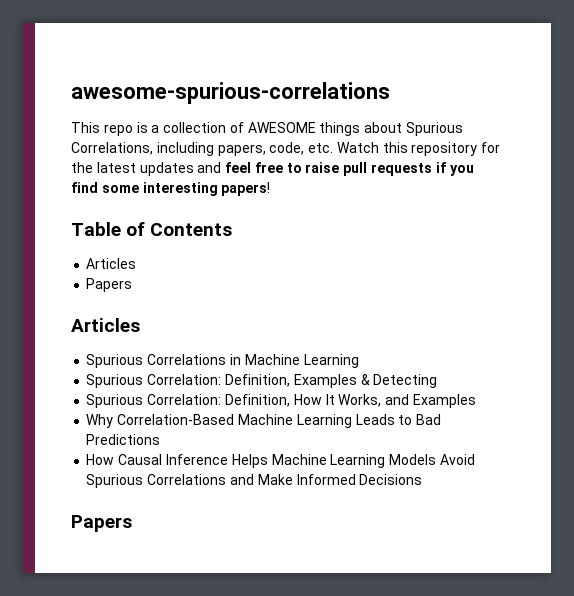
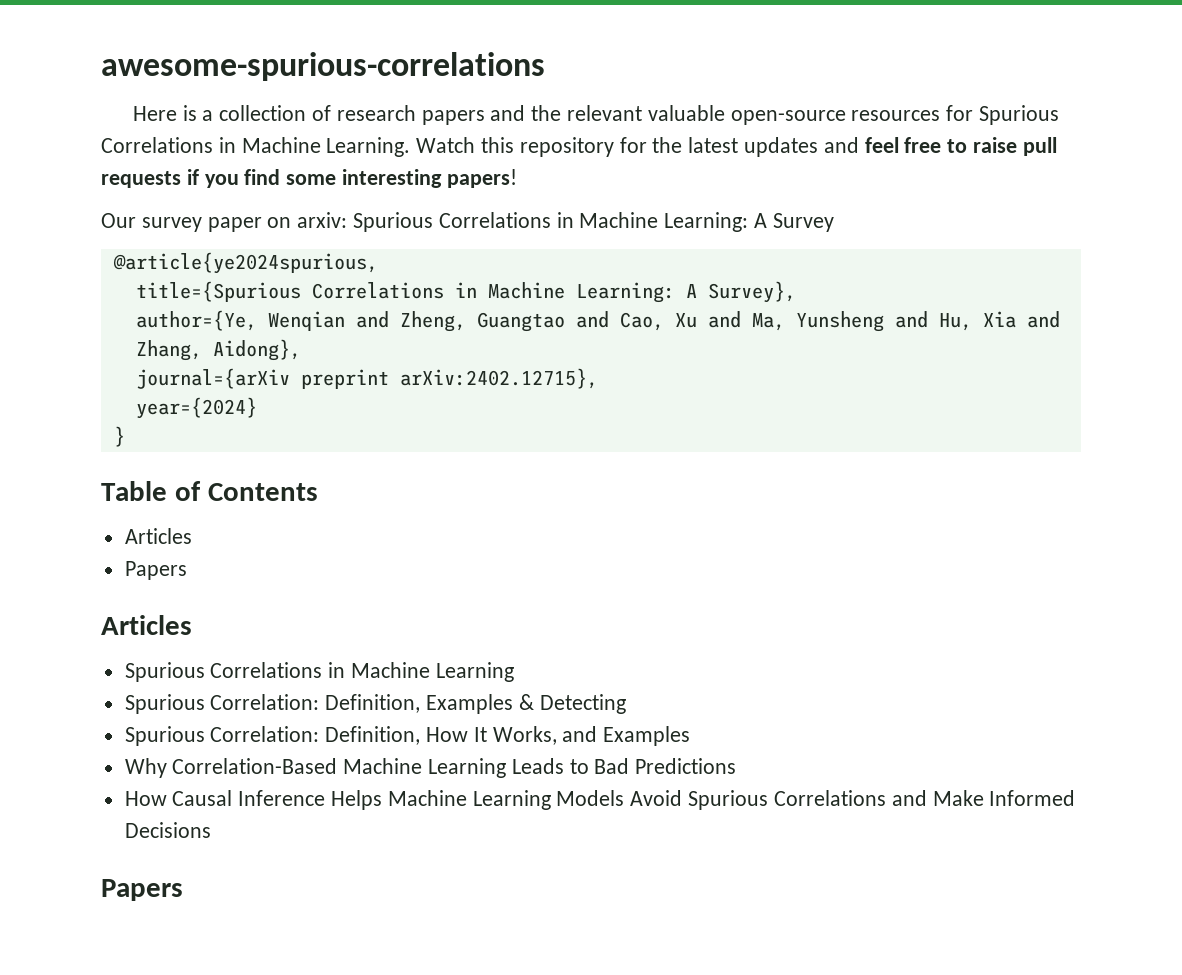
[71,122,133,136] This repo -> [132,106,177,121] Here
[247,122,464,136] [71,142,334,156] AWESOME things about Spurious Correlations, including papers, code, etc. -> [336,105,1060,125] [101,137,411,157] research papers and the relevant valuable open-source resources for Spurious Correlations in Machine Learning.
(271, 189) none -> [101,212,834,232] [112,252,378,274] [135,281,796,303] [135,310,1060,332] [135,339,301,361] [135,368,598,389] [135,397,257,419] [113,426,125,447] // Our survey paper on arxiv: Spurious Correlations in Machine Learning: A Survey // @article{ye2024spurious, // title={Spurious Correlations in Machine Learning: A Survey}, // author={Ye, Wenqian and Zheng, Guangtao and Cao, Xu and Ma, Yunsheng and Hu, Xia and Zhang, Aidong}, // journal={arXiv preprint arXiv:2402.12715}, // year={2024} // }

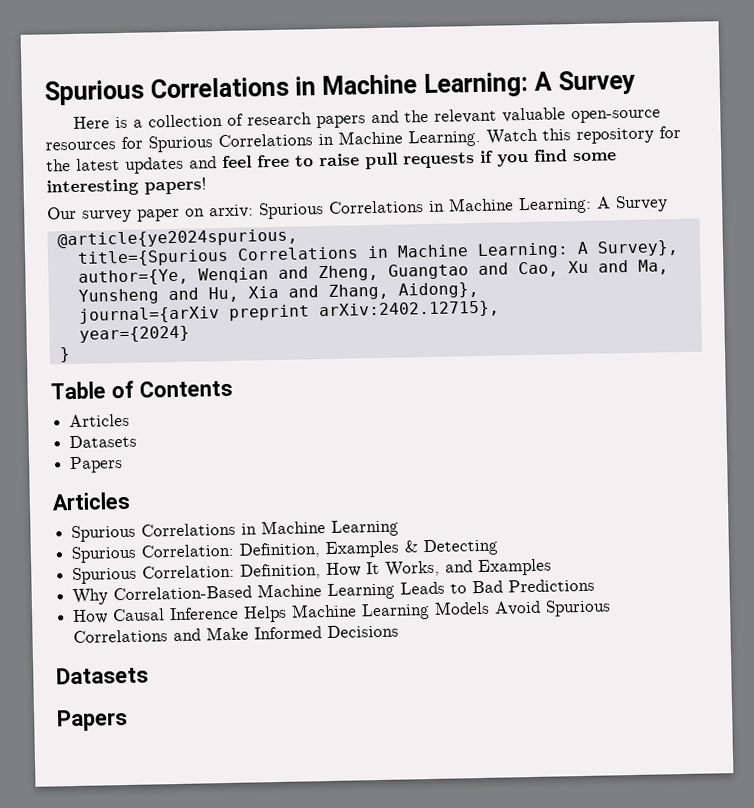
[101,52,545,81] awesome-spurious-correlations -> [44,69,636,106] Spurious Correlations in Machine Learning: A Survey
(192, 536) none -> [69,434,138,449] // Datasets
(211, 830) none -> [56,666,149,685] // Datasets

